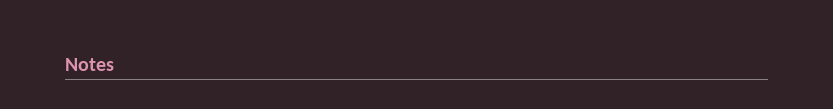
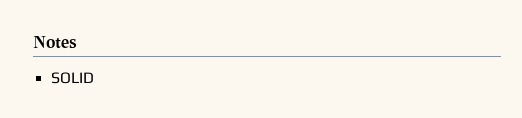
(114, 64) none -> [50,72,94,84] // SOLID

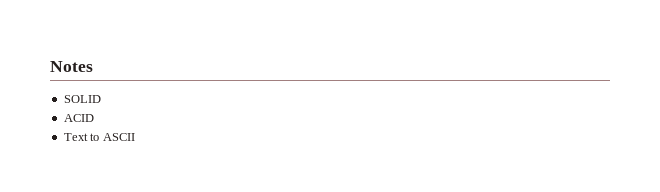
(94, 78) none -> [63,114,94,122] [63,133,135,141] // ACID // Text to ASCII

